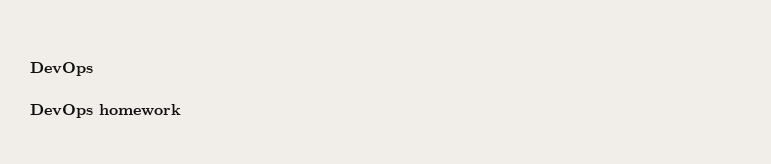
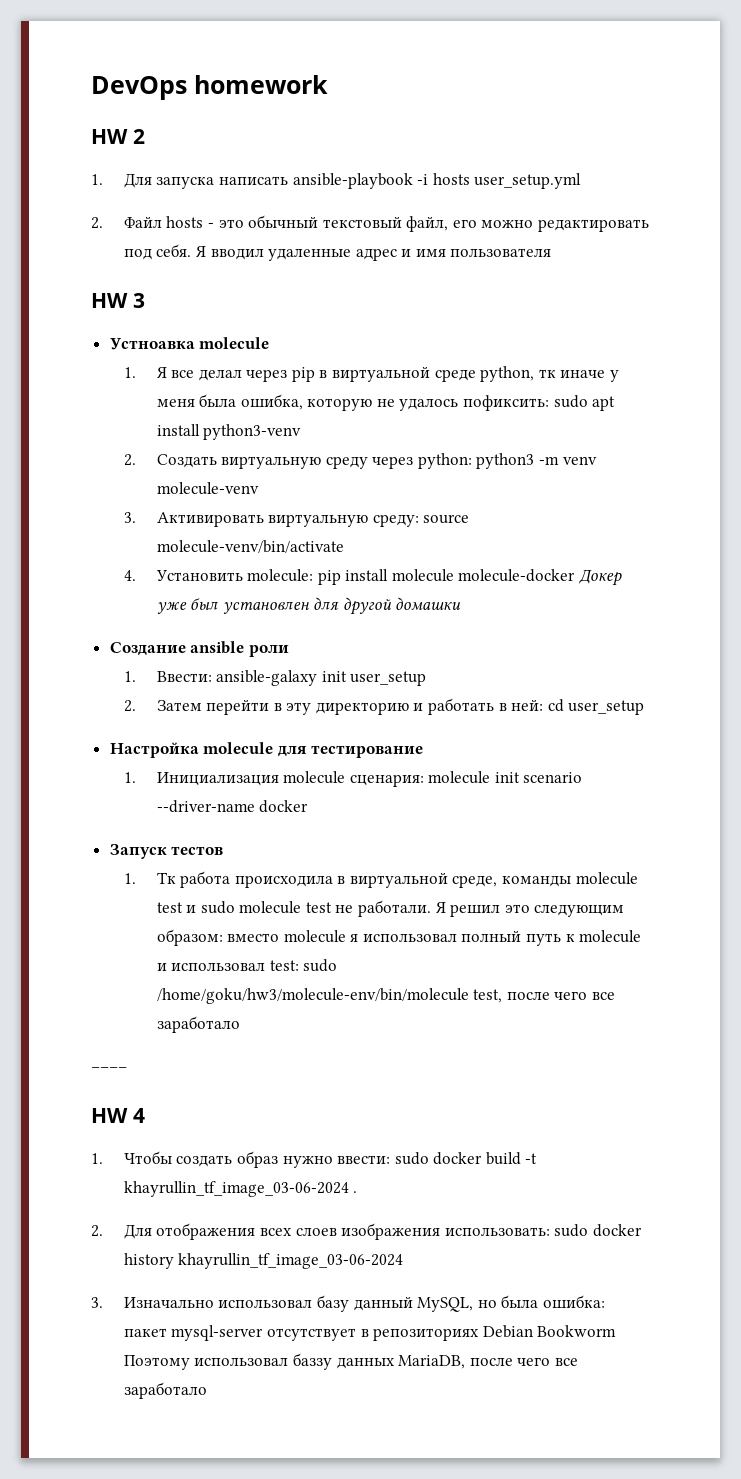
[30,62,93,76] [30,104,93,118] DevOps // DevOps -> [91,76,187,100] DevOps
(181, 110) none -> [91,129,145,144] [91,173,582,189] [91,215,650,232] [123,244,552,261] [91,293,145,308] [109,337,270,350] [123,366,620,382] [156,394,616,411] [156,424,302,440] [123,453,597,469] [156,482,259,495] [123,512,470,527] [156,540,344,553] [123,569,623,586] [156,597,462,615] [109,641,289,657] [123,670,427,686] [123,698,645,715] [109,742,424,758] [123,771,583,787] [156,800,309,813] [109,844,224,859] [123,871,638,888] [156,900,625,917] [156,929,642,946] [156,959,338,972] [156,988,615,1004] [156,1016,240,1033] [91,1067,127,1072] [91,1108,145,1123] [91,1151,538,1168] [123,1181,358,1197] [91,1223,642,1240] [123,1253,404,1269] [91,1295,605,1312] [123,1325,617,1341] [123,1353,578,1370] [123,1382,207,1399] // HW 2 // 1. Для запуска написать ansible-playbook -i hosts user_setup.yml // 2. Файл hosts - это обычный текстовый файл, его можно редактировать под себя. Я вводил удаленные адрес и имя пользователя // HW 3 // Устноавка molecule // 1. Я все делал через pip в виртуальной среде python, тк иначе у меня была ошибка, которую не удалось пофиксить: sudo apt install python3-venv // 2. Создать виртуальную среду через python: python3 -m venv molecule-venv // 3. Активировать виртуальную среду: source molecule-venv/bin/activate // 4. Установить molecule: pip install molecule molecule-docker Докер уже был установлен для другой домашки // Создание ansible роли // 1. Ввести: ansible-galaxy init user_setup // 2. Затем перейти в эту директорию и работать в ней: cd user_setup // Настройка molecule для тестирование // 1. Инициализация molecule сценария: molecule init scenario --driver-name docker // Запуск тестов // 1. Тк работа происходила в виртуальной среде, команды molecule test и sudo molecule test не работали. Я решил это следующим образом: вместо molecule я использовал полный путь к molecule и использовал test: sudo /home/goku/hw3/molecule-env/bin/molecule test, после чего все заработало // –––– // HW 4 // 1. Чтобы создать образ нужно ввести: sudo docker build -t khayrullin_tf_image_03-06-2024 . // 2. Для отображения всех слоев изображения использовать: sudo docker history khayrullin_tf_image_03-06-2024 // 3. Изначально использовал базу данный MySQL, но была ошибка: пакет mysql-server отсутствует в репозиториях Debian Bookworm Поэтому использовал баззу данных MariaDB, после чего все заработало

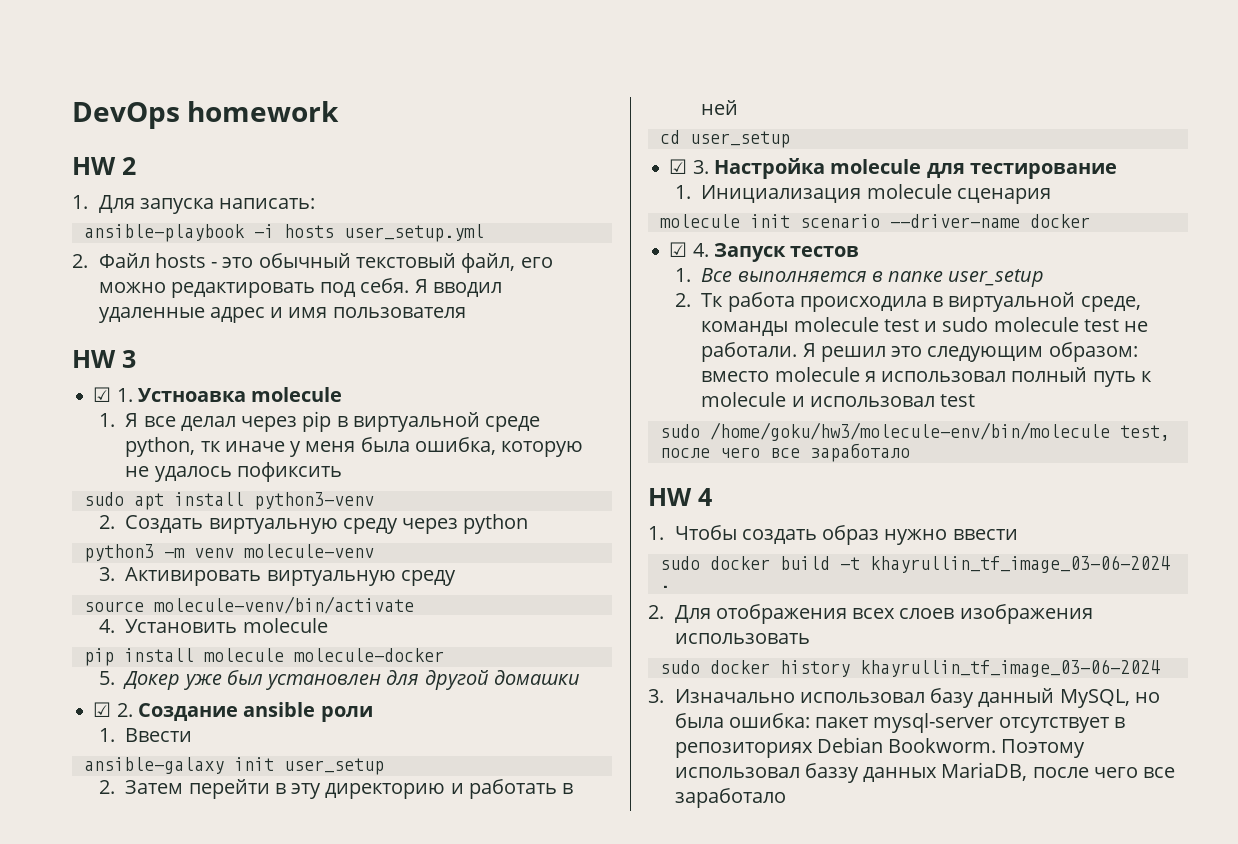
[218,176,288,185] написать -> [219,198,316,209] написать: //
(145, 300) none -> [93,387,133,402] ☑ 1.
[463,395,550,411] пофиксить: -> [236,462,342,482] пофиксить //
[417,453,472,469] python: -> [463,514,529,534] python //
[372,514,419,527] среду: -> [400,570,456,586] среду //
[247,569,314,582] molecule: -> [242,618,328,633] molecule //
(576, 575) none -> [98,671,115,685] // 5.
(462, 603) none -> [93,702,133,717] ☑ 2.
[156,671,212,682] Ввести: -> [125,728,193,742] Ввести //
[511,699,544,711] ней: -> [701,100,739,115] ней //
(645, 707) none -> [669,159,709,174] ☑ 3.
[349,774,424,787] сценария: -> [956,188,1051,204] сценария //
(309, 806) none -> [669,242,709,257] ☑ 4.
(136, 878) none -> [701,268,1045,287] [674,293,691,307] Все выполняется в папке user_setup // 2.
[269,960,299,971] test: -> [940,394,976,407] test //
[91,1067,127,1072] // –––– -> (910, 452) none
[337,1155,391,1164] ввести: -> [952,529,1018,540] ввести //
[444,1227,550,1236] использовать: -> [674,633,810,644] использовать //
[537,1325,617,1337] Bookworm -> [888,738,997,753] Bookworm.

